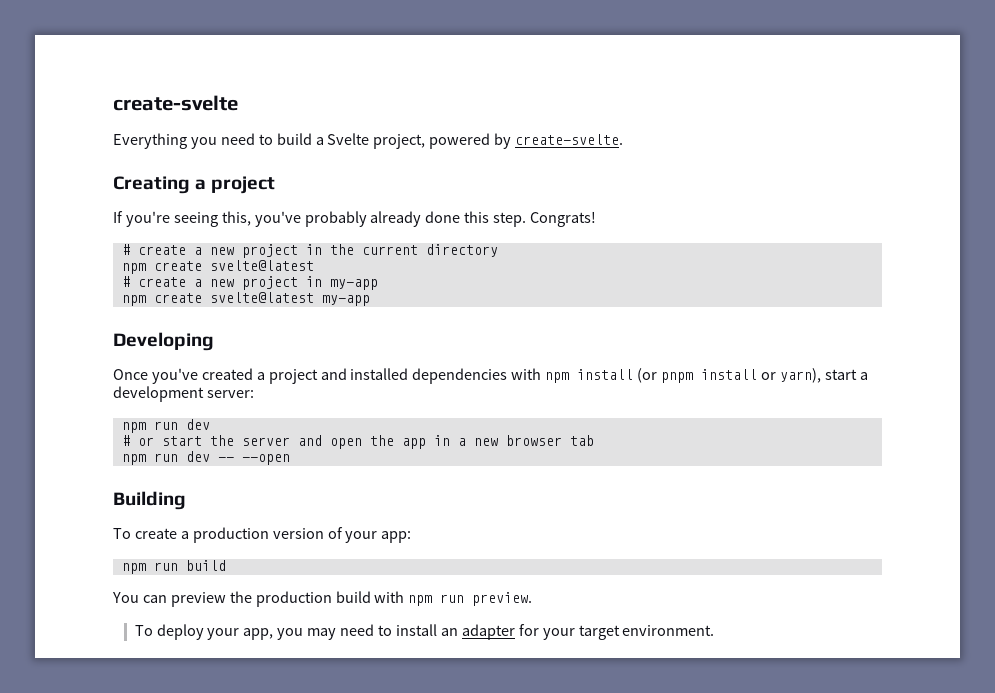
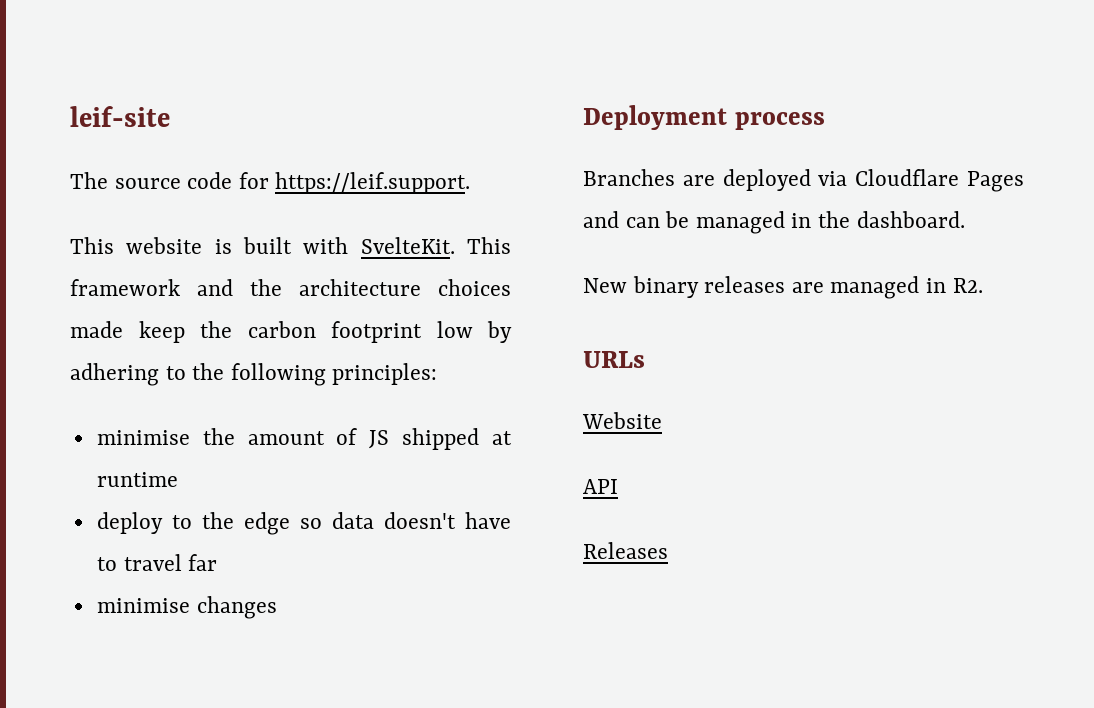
[113,95,238,111] [113,133,624,149] [113,176,276,194] [113,211,597,227] [121,244,498,258] [121,260,314,274] [121,276,378,290] [121,292,370,306] [113,332,214,351] [113,368,868,384] [113,386,254,402] [121,419,210,433] [121,435,594,449] [121,451,290,465] [113,491,186,510] [113,527,412,543] [121,560,226,574] [112,591,533,607] [134,624,715,640] create-svelte // Everything you need to build a Svelte project, powered by create-svelte. // Creating a project // If you're seeing this, you've probably already done this step. Congrats! // # create a new project in the current directory // npm create svelte@latest // # create a new project in my-app // npm create svelte@latest my-app // Developing // Once you've created a project and installed dependencies with npm install (or pnpm install or yarn), start a development server: // npm run dev // # or start the server and open the app in a new browser tab // npm run dev -- --open // Building // To create a production version of your app: // npm run build // You can preview the production build with npm run preview. // To deploy your app, you may need to install an adapter for your target environment. -> [70,106,170,127] [70,172,471,194] [70,237,511,254] [70,279,511,296] [70,321,512,343] [70,363,438,386] [96,428,513,450] [96,472,178,487] [96,512,512,535] [96,554,218,571] [96,596,277,619] [583,105,825,130] [583,169,1024,192] [583,211,965,234] [583,276,983,299] [583,351,645,368] [582,412,662,429] [583,479,618,494] [583,542,668,559] leif-site // The source code for https://leif.support. // This website is built with SvelteKit. This framework and the architecture choices made keep the carbon footprint low by adhering to the following principles: // minimise the amount of JS shipped at runtime // deploy to the edge so data doesn't have to travel far // minimise changes // Deployment process // Branches are deployed via Cloudflare Pages and can be managed in the dashboard. // New binary releases are managed in R2. // URLs // Website // API // Releases

